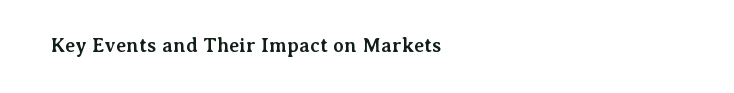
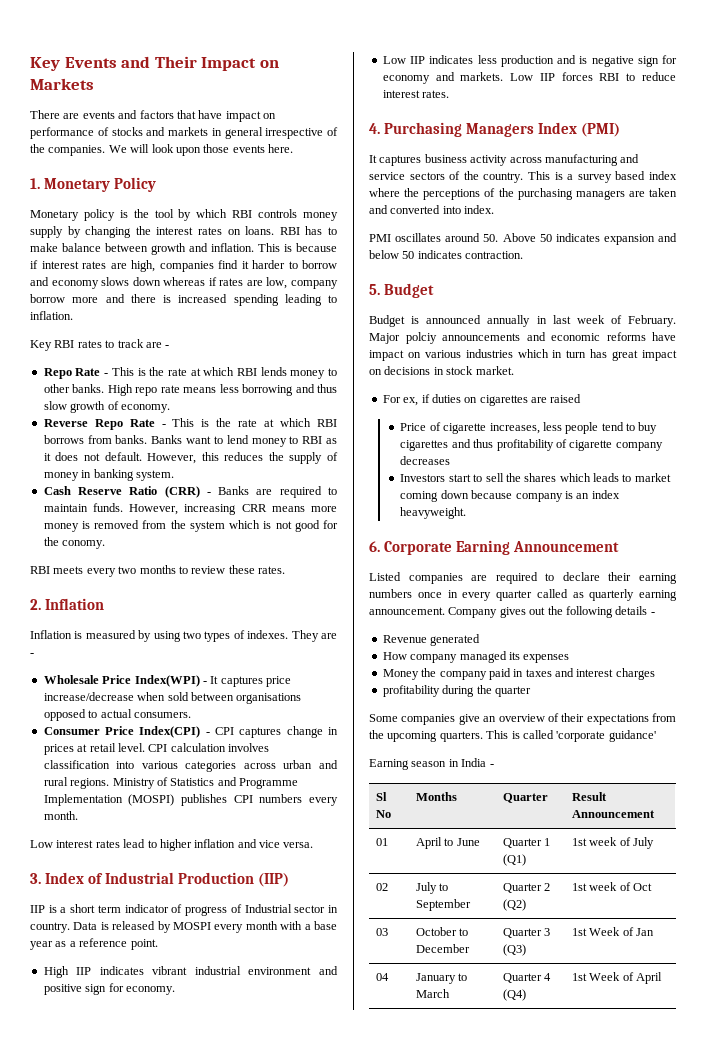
(441, 44) none -> [30,110,276,122] [30,127,338,139] [30,144,293,156] [30,177,157,192] [30,209,338,221] [30,226,337,238] [30,243,337,255] [30,260,337,272] [30,277,338,289] [30,294,337,306] [30,311,73,320] [30,339,170,351] [43,367,337,379] [43,384,338,396] [43,401,170,413] [43,418,338,430] [43,435,337,447] [43,452,338,464] [43,469,174,481] [43,486,337,498] [43,503,338,515] [43,520,338,532] [43,537,106,549] [30,565,285,577] [30,598,105,610] [30,630,337,642] [30,653,34,656] [43,675,291,687] [43,692,302,704] [43,709,191,721] [43,726,338,738] [43,743,269,755] [43,760,338,772] [43,777,298,789] [43,794,338,806] [43,811,78,820] [30,839,314,851] [30,872,290,887] [30,904,338,916] [30,921,337,933] [30,938,158,950] [43,966,338,978] [43,983,175,995] [382,55,677,67] [382,72,676,84] [382,90,450,98] [369,122,621,137] [369,154,640,166] [369,171,677,183] [369,188,677,200] [369,205,495,214] [369,233,677,245] [369,250,524,259] [369,283,435,298] [369,315,676,327] [369,332,676,344] [369,349,677,361] [369,366,514,375] [382,394,582,406] [400,422,658,434] [400,439,663,451] [400,456,451,465] [400,473,671,482] [400,490,620,502] [400,507,467,519] [369,540,620,555] [369,572,677,584] [369,589,677,601] [369,606,655,618] [382,634,481,646] [382,651,570,663] [382,668,655,680] [382,685,531,697] [369,713,676,725] [369,730,656,742] [369,758,494,770] [375,792,387,801] [375,810,391,818] [415,792,457,801] [502,793,548,803] [571,792,607,801] [571,810,655,818] [375,838,388,846] [415,837,480,849] [502,838,551,848] [502,854,526,866] [571,837,654,849] [375,883,388,891] [415,882,449,894] [415,899,471,911] [502,883,551,893] [502,899,526,911] [571,882,652,891] [375,928,388,936] [415,927,469,936] [415,944,470,953] [502,928,551,938] [502,944,526,956] [571,927,654,936] [375,973,389,981] [415,973,468,984] [415,989,450,998] [502,973,552,983] [502,989,526,1001] [571,972,662,984] // There are events and factors that have impact on performance of stocks and markets in general irrespective of the companies. We will look upon those events here. // 1. Monetary Policy // Monetary policy is the tool by which RBI controls money supply by changing the interest rates on loans. RBI has to make balance between growth and inflation. This is because if interest rates are high, companies find it harder to borrow and economy slows down whereas if rates are low, company borrow more and there is increased spending leading to inflation. // Key RBI rates to track are - // Repo Rate - This is the rate at which RBI lends money to other banks. High repo rate means less borrowing and thus slow growth of economy. // Reverse Repo Rate - This is the rate at which RBI borrows from banks. Banks want to lend money to RBI as it does not default. However, this reduces the supply of money in banking system. // Cash Reserve Ratio (CRR) - Banks are required to maintain funds. However, increasing CRR means more money is removed from the system which is not good for the conomy. // RBI meets every two months to review these rates. // 2. Inflation // Inflation is measured by using two types of indexes. They are - // Wholesale Price Index(WPI) - It captures price increase/decrease when sold between organisations opposed to actual consumers. // Consumer Price Index(CPI) - CPI captures change in prices at retail level. CPI calculation involves classification into various categories across urban and rural regions. Ministry of Statistics and Programme Implementation (MOSPI) publishes CPI numbers every month. // Low interest rates lead to higher inflation and vice versa. // 3. Index of Industrial Production (IIP) // IIP is a short term indicator of progress of Industrial sector in country. Data is released by MOSPI every month with a base year as a reference point. // High IIP indicates vibrant industrial environment and positive sign for economy. // Low IIP indicates less production and is negative sign for economy and markets. Low IIP forces RBI to reduce interest rates. // 4. Purchasing Managers Index (PMI) // It captures business activity across manufacturing and service sectors of the country. This is a survey based index where the perceptions of the purchasing managers are taken and converted into index. // PMI oscillates around 50. Above 50 indicates expansion and below 50 indicates contraction. // 5. Budget // Budget is announced annually in last week of February. Major polciy announcements and economic reforms have impact on various industries which in turn has great impact on decisions in stock market. // For ex, if duties on cigarettes are raised // Price of cigarette increases, less people tend to buy cigarettes and thus profitability of cigarette company decreases // Investors start to sell the shares which leads to market coming down because company is an index heavyweight. // 6. Corporate Earning Announcement // Listed companies are required to declare their earning numbers once in every quarter called as quarterly earning announcement. Company gives out the following details - // Revenue generated // How company managed its expenses // Money the company paid in taxes and interest charges // profitability during the quarter // Some companies give an overview of their expectations from the upcoming quarters. This is called 'corporate guidance' // Earning season in India - // Sl No | Months | Quarter | Result Announcement // 01 | April to June | Quarter 1 (Q1) | 1st week of July // 02 | July to September | Quarter 2 (Q2) | 1st week of Oct // 03 | October to December | Quarter 3 (Q3) | 1st Week of Jan // 04 | January to March | Quarter 4 (Q4) | 1st Week of April

